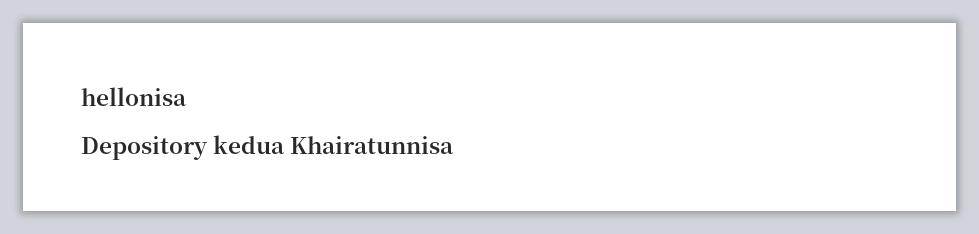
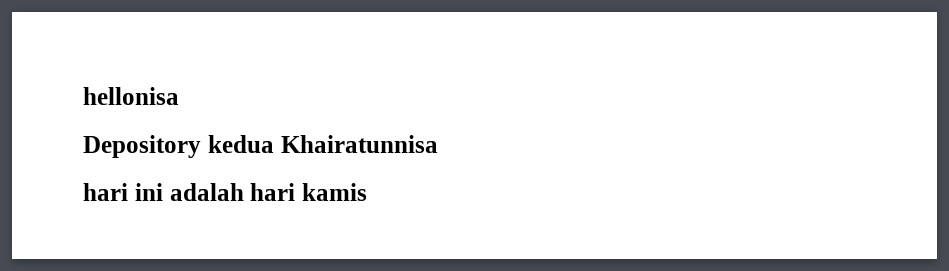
(455, 145) none -> [83,183,367,201] // hari ini adalah hari kamis

